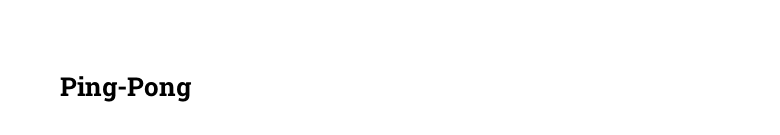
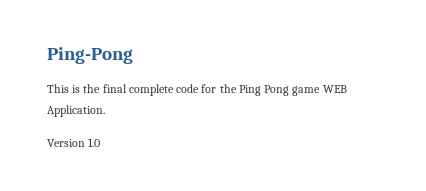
(192, 89) none -> [47,84,347,96] [47,105,105,117] [47,138,101,147] // This is the final complete code for the Ping Pong game WEB Application. // Version 1.0

